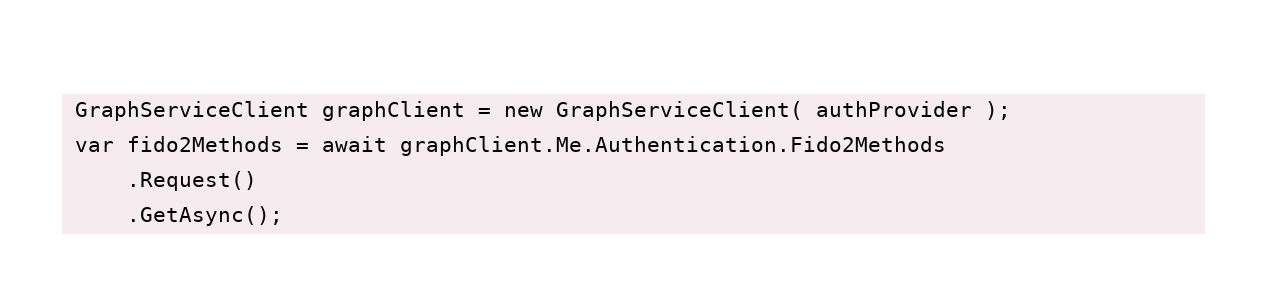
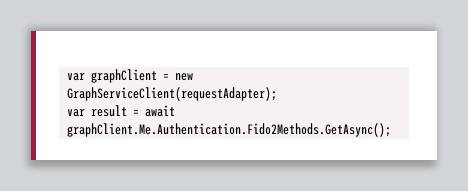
[74,101,309,121] GraphServiceClient -> [66,73,85,81] var
[555,101,1011,121] [74,136,283,152] GraphServiceClient( authProvider ); // var fido2Methods -> [66,87,277,101] [66,105,127,117] GraphServiceClient(requestAdapter); // var result
[399,136,946,156] [126,171,257,191] [126,206,283,226] graphClient.Me.Authentication.Fido2Methods // .Request() // .GetAsync(); -> [66,123,391,137] graphClient.Me.Authentication.Fido2Methods.GetAsync();

